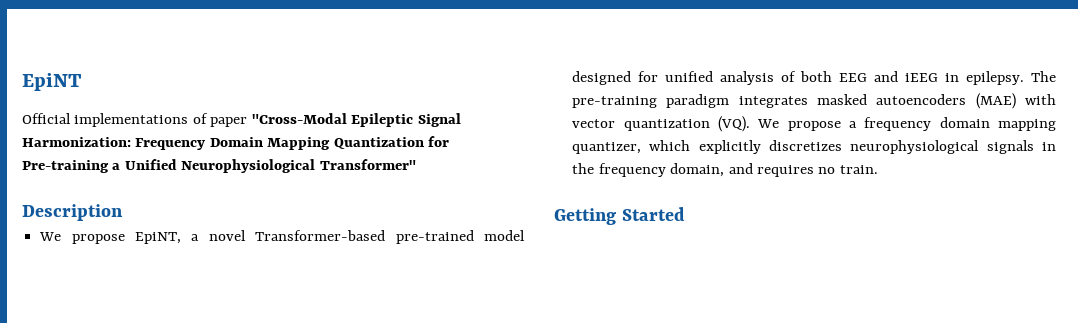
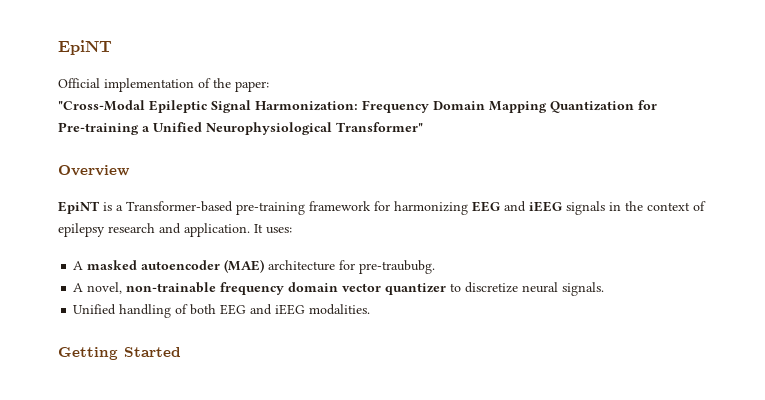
[74,113,248,127] implementations of paper -> [104,78,269,92] implementation of the paper: //
[22,204,123,221] [39,230,525,244] [572,71,775,85] Description // We propose EpiNT, a novel Transformer-based pre-trained model designed for unified analysis -> [58,165,130,176] [58,201,706,215] [58,223,292,237] [73,259,436,274] [73,282,605,296] [73,304,172,318] Overview // EpiNT is a Transformer-based pre-training framework for harmonizing EEG and iEEG signals in the context of epilepsy research and application. It uses: // A masked autoencoder (MAE) architecture for pre-traububg. // A novel, non-trainable frequency domain vector quantizer to discretize neural signals. // Unified handling
[945,71,1056,85] [572,93,1056,109] [572,116,1056,132] [572,140,1056,154] [572,163,878,177] in epilepsy. The pre-training paradigm integrates masked autoencoders (MAE) with vector quantization (VQ). We propose a frequency domain mapping quantizer, which explicitly discretizes neurophysiological signals in the frequency domain, and requires no train. -> [309,304,371,315] modalities.

